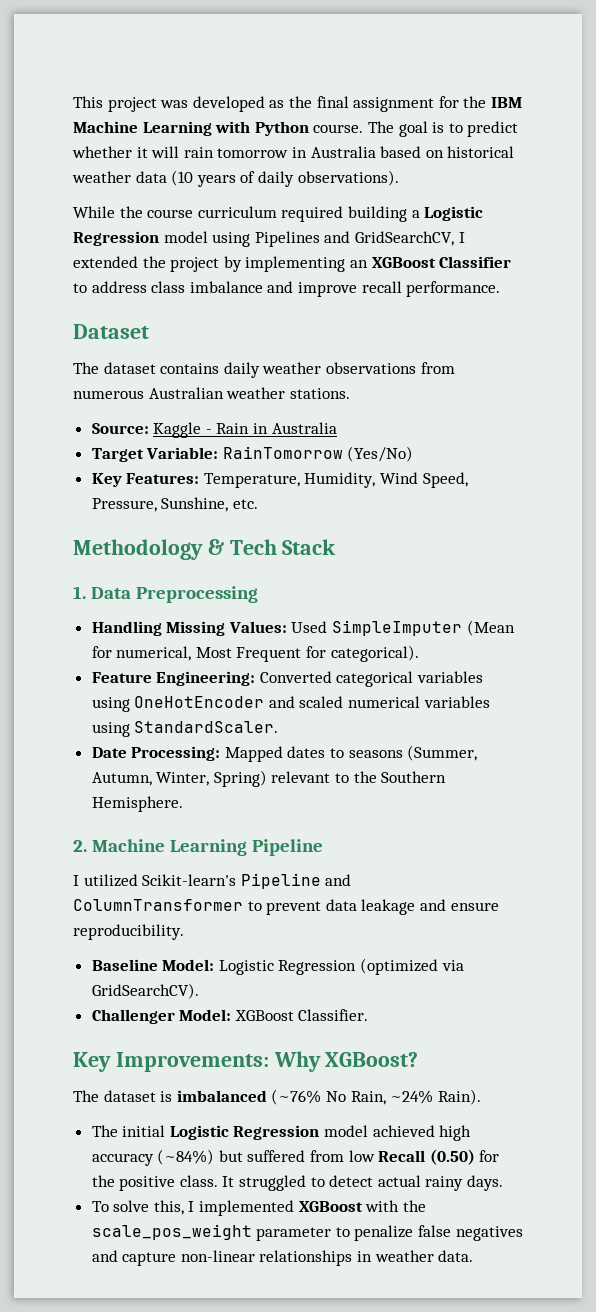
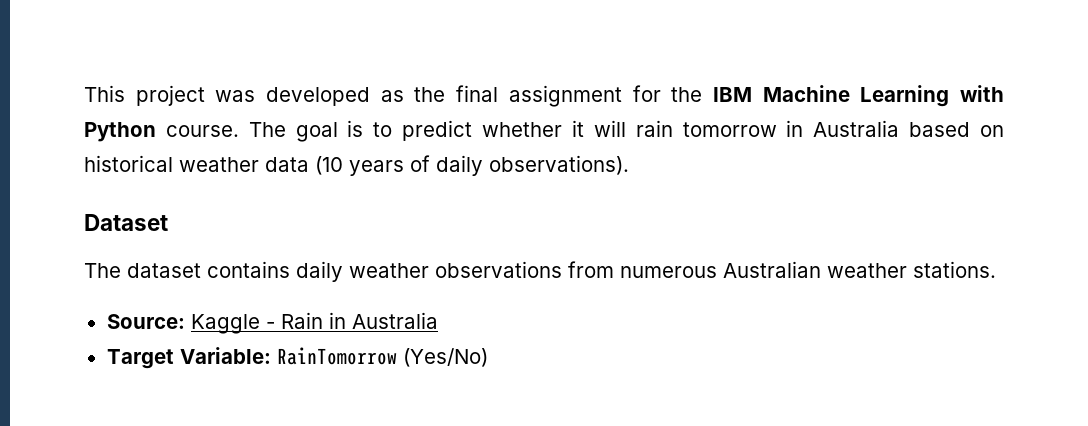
[73,206,484,222] [73,231,465,247] [73,256,512,272] [73,281,501,297] // While the course curriculum required building a Logistic Regression model using Pipelines and GridSearchCV, I extended the project by implementing an XGBoost Classifier to address class imbalance and improve recall performance. -> (629, 165) none
[91,472,468,488] [91,497,258,512] [73,539,337,560] [73,586,259,603] [91,620,515,636] [91,645,419,662] [91,671,484,687] [91,696,490,712] [91,721,279,737] [91,745,478,762] [91,770,447,787] [91,796,183,812] [73,839,324,856] [73,873,352,889] [73,899,499,915] [73,924,184,940] [91,958,464,975] [91,983,199,999] [91,1009,369,1024] [73,1051,419,1072] [73,1089,481,1105] [91,1125,472,1141] [91,1149,500,1166] [91,1175,504,1191] [91,1200,426,1216] [91,1224,523,1241] [91,1250,474,1266] // Key Features: Temperature, Humidity, Wind Speed, Pressure, Sunshine, etc. // Methodology & Tech Stack // 1. Data Preprocessing // Handling Missing Values: Used SimpleImputer (Mean for numerical, Most Frequent for categorical). // Feature Engineering: Converted categorical variables using OneHotEncoder and scaled numerical variables using StandardScaler. // Date Processing: Mapped dates to seasons (Summer, Autumn, Winter, Spring) relevant to the Southern Hemisphere. // 2. Machine Learning Pipeline // I utilized Scikit-learn's Pipeline and ColumnTransformer to prevent data leakage and ensure reproducibility. // Baseline Model: Logistic Regression (optimized via GridSearchCV). // Challenger Model: XGBoost Classifier. // Key Improvements: Why XGBoost? // The dataset is imbalanced (~76% No Rain, ~24% Rain). // The initial Logistic Regression model achieved high accuracy (~84%) but suffered from low Recall (0.50) for the positive class. It struggled to detect actual rainy days. // To solve this, I implemented XGBoost with the scale_pos_weight parameter to penalize false negatives and capture non-linear relationships in weather data. -> (488, 357) none

